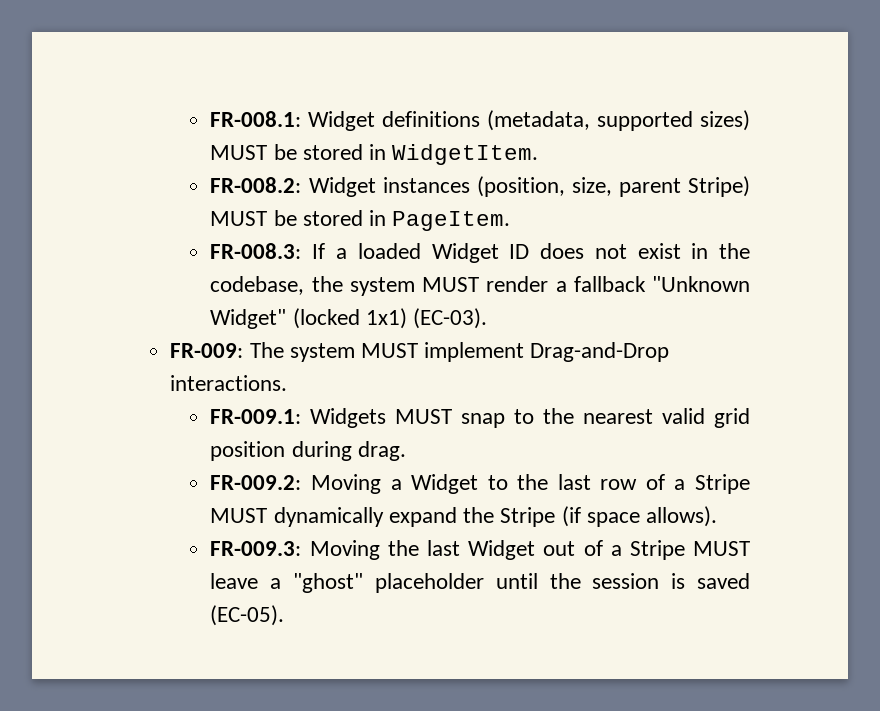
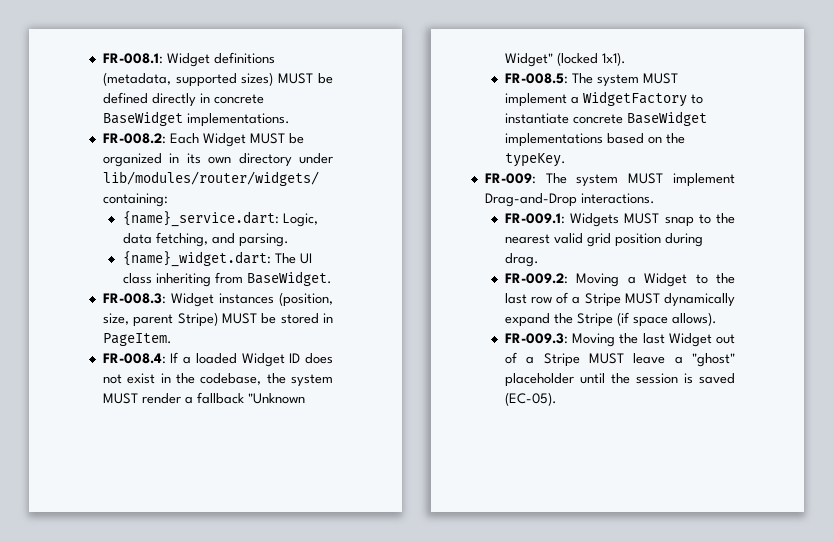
[302,144,539,165] [210,177,302,193] stored in WidgetItem. // FR-008.2: -> [102,92,264,107] [102,111,290,127] [102,133,304,147] [102,153,333,167] [102,171,319,186] [102,193,168,207] [122,211,318,227] [122,232,289,247] [122,251,312,267] [122,271,332,287] [102,293,166,304] defined directly in concrete BaseWidget implementations. // FR-008.2: Each Widget MUST be organized in its own directory under lib/modules/router/widgets/ containing: // {name}_service.dart: Logic, data fetching, and parsing. // {name}_widget.dart: The UI class inheriting from BaseWidget. // FR-008.3:
[210,243,302,259] FR-008.3: -> [102,353,166,364] FR-008.4:
[365,308,488,329] 1x1) (EC-03). -> [601,52,626,66] [504,73,678,87] [504,91,703,107] [504,111,707,126] [504,133,685,147] [504,153,566,167] 1x1). // FR-008.5: The system MUST implement a WidgetFactory to instantiate concrete BaseWidget implementations based on the typeKey.

